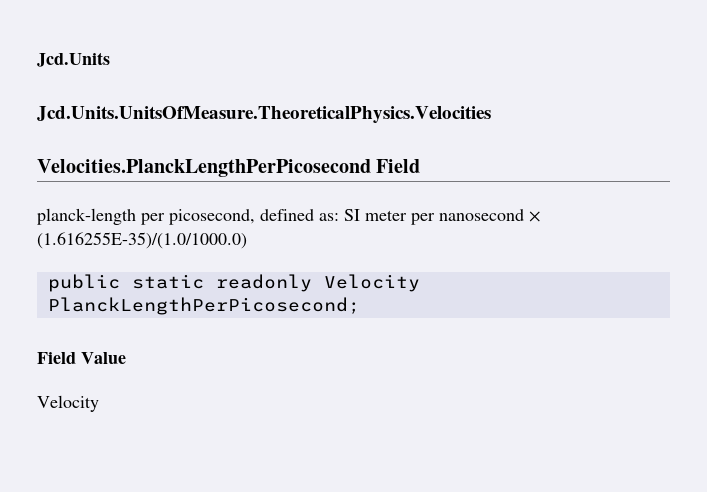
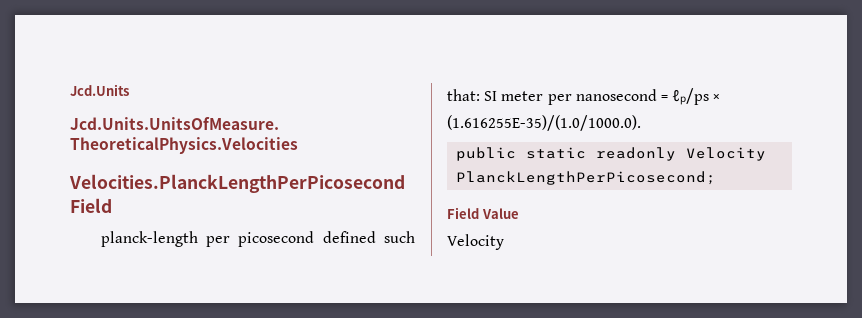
[169,209,541,225] [37,232,247,249] picosecond, defined as: SI meter per nanosecond × (1.616255E-35)/(1.0/1000.0) -> [238,231,415,247] [447,88,721,105] [447,115,641,131] picosecond defined such that: SI meter per nanosecond = ℓₚ/ps × (1.616255E-35)/(1.0/1000.0).

